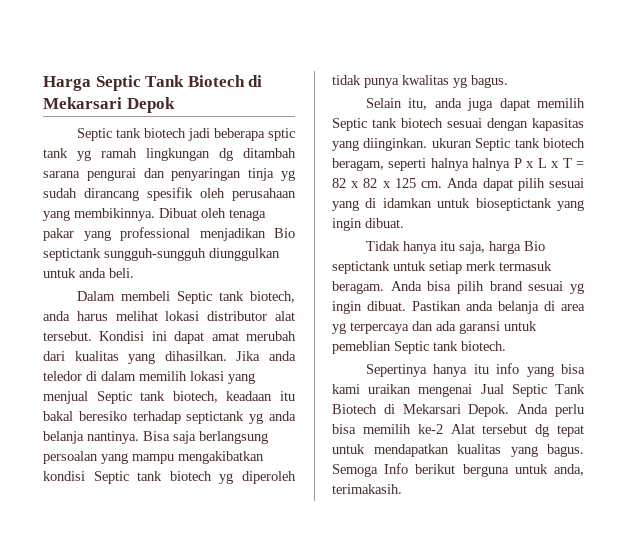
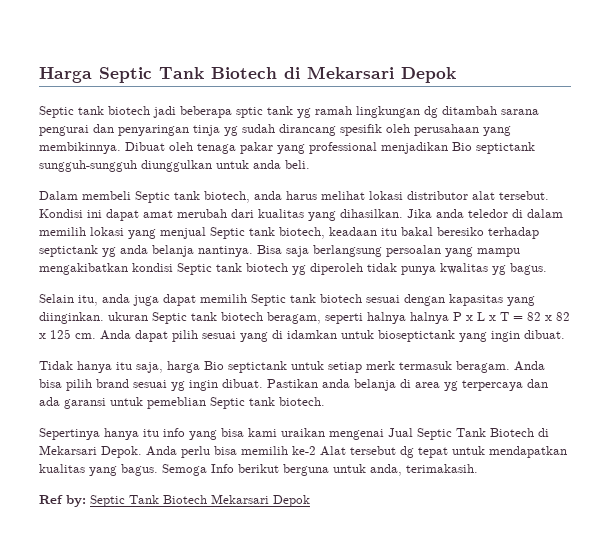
(402, 489) none -> [39,494,310,507] // Ref by: Septic Tank Biotech Mekarsari Depok

